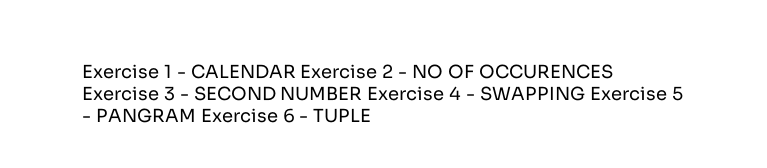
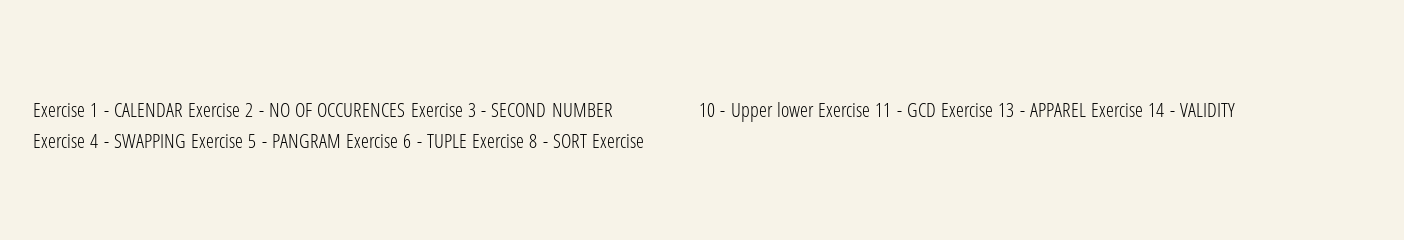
(372, 115) none -> [472,134,645,148] [699,102,1235,122] Exercise 8 - SORT Exercise 10 - Upper lower Exercise 11 - GCD Exercise 13 - APPAREL Exercise 14 - VALIDITY

